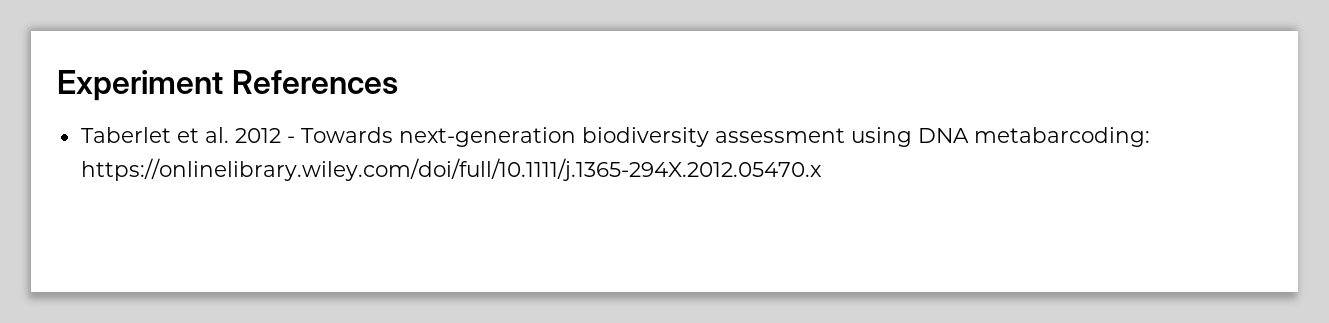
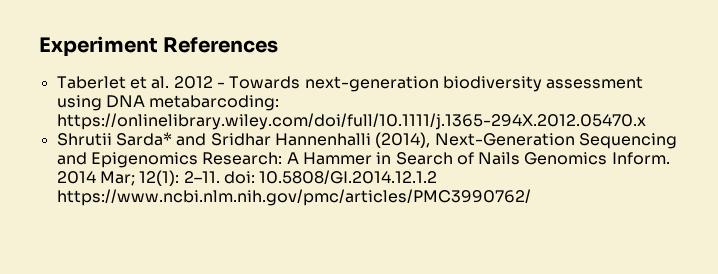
(822, 169) none -> [56,132,677,149] [56,152,670,168] [56,170,438,186] [56,189,531,206] // Shrutii Sarda* and Sridhar Hannenhalli (2014), Next-Generation Sequencing and Epigenomics Research: A Hammer in Search of Nails Genomics Inform. 2014 Mar; 12(1): 2–11. doi: 10.5808/GI.2014.12.1.2 https://www.ncbi.nlm.nih.gov/pmc/articles/PMC3990762/

